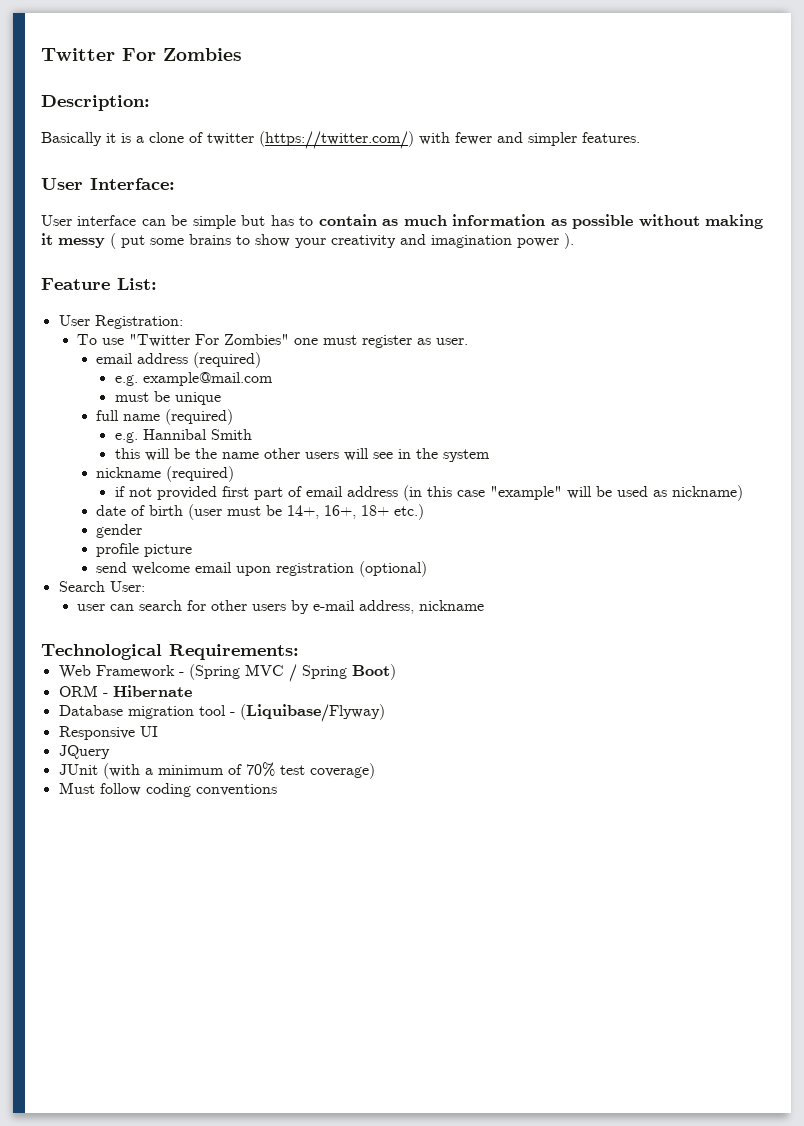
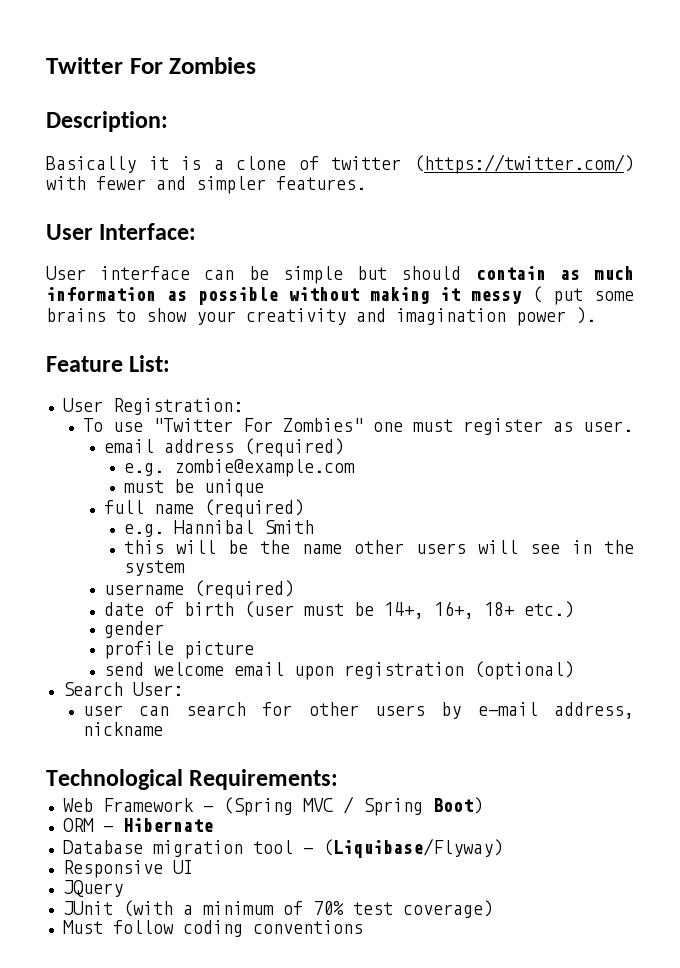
[270,215,314,226] has to -> [401,266,462,280] should
[142,372,273,386] example@mail.com -> [173,459,355,477] zombie@example.com
[96,466,235,482] [114,485,743,501] nickname (required) // if not provided first part of email address (in this case "example" will be used as nickname) -> [103,580,294,599] username (required)

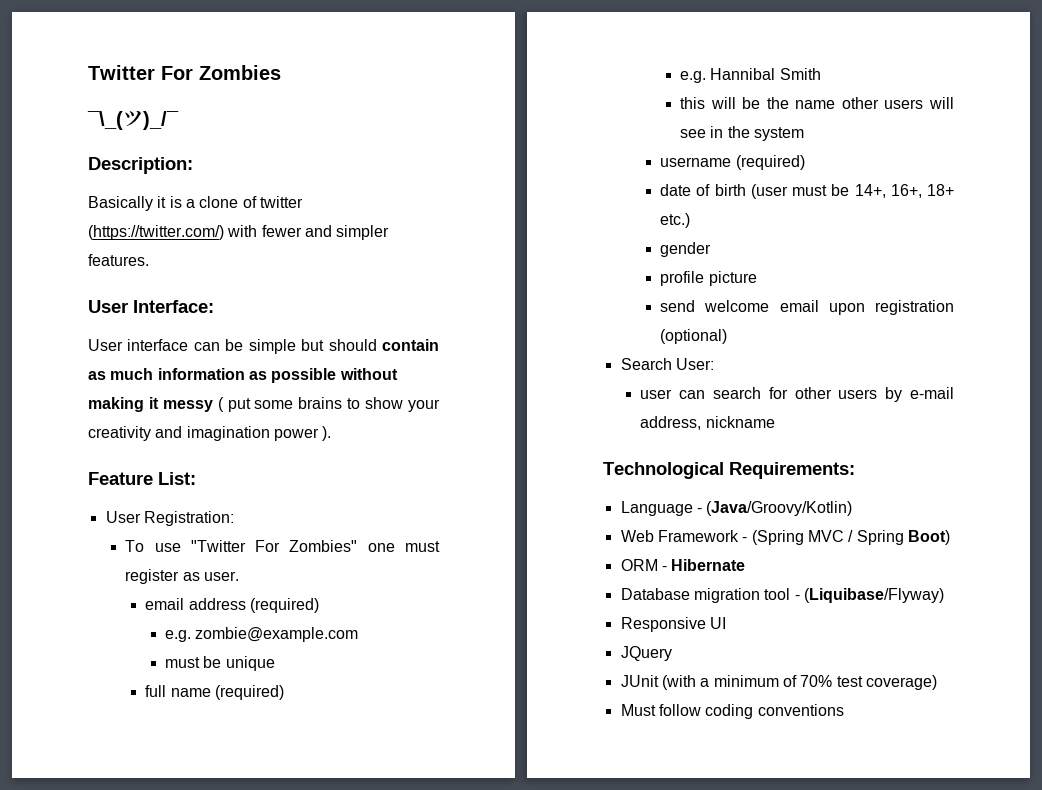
(257, 65) none -> [87,110,179,130] // ¯\_(ツ)_/¯
(339, 779) none -> [620,501,853,516] // Language - (Java/Groovy/Kotlin)

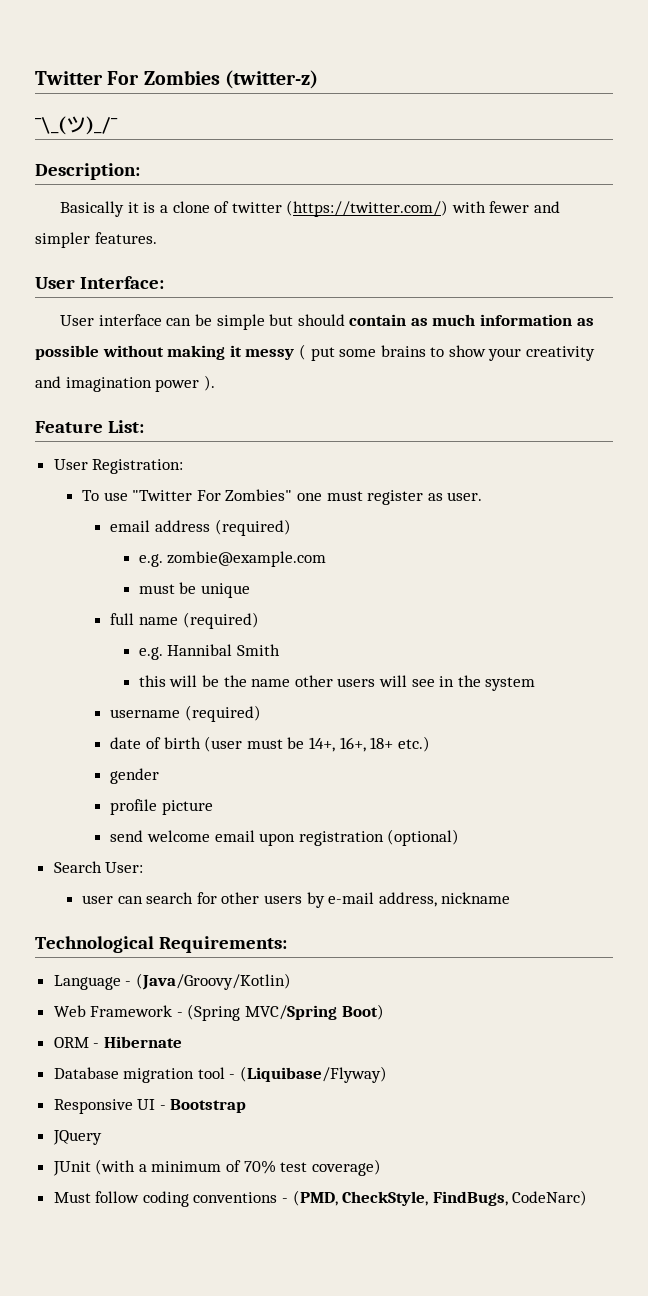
(281, 72) none -> [224,70,318,89] (twitter-z)
[807,530,904,545] MVC / Spring -> [245,1005,338,1020] MVC/Spring
(726, 623) none -> [159,1099,247,1113] - Bootstrap
(844, 710) none -> [282,1190,588,1206] - (PMD, CheckStyle, FindBugs, CodeNarc)

